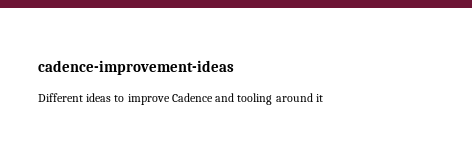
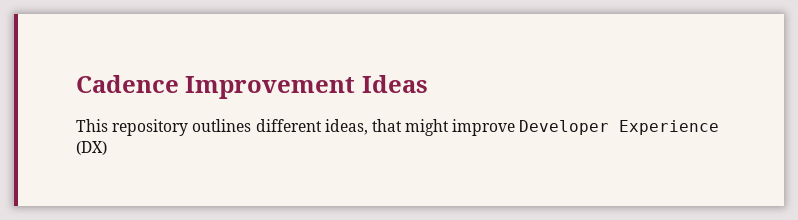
[38,60,234,75] [38,93,323,105] cadence-improvement-ideas // Different ideas to improve Cadence and tooling around it -> [76,75,428,99] [76,119,720,136] [76,141,107,155] Cadence Improvement Ideas // This repository outlines different ideas, that might improve Developer Experience (DX)

